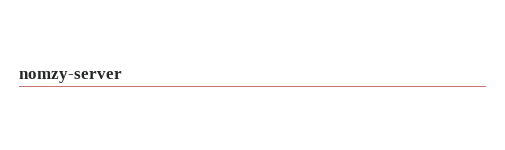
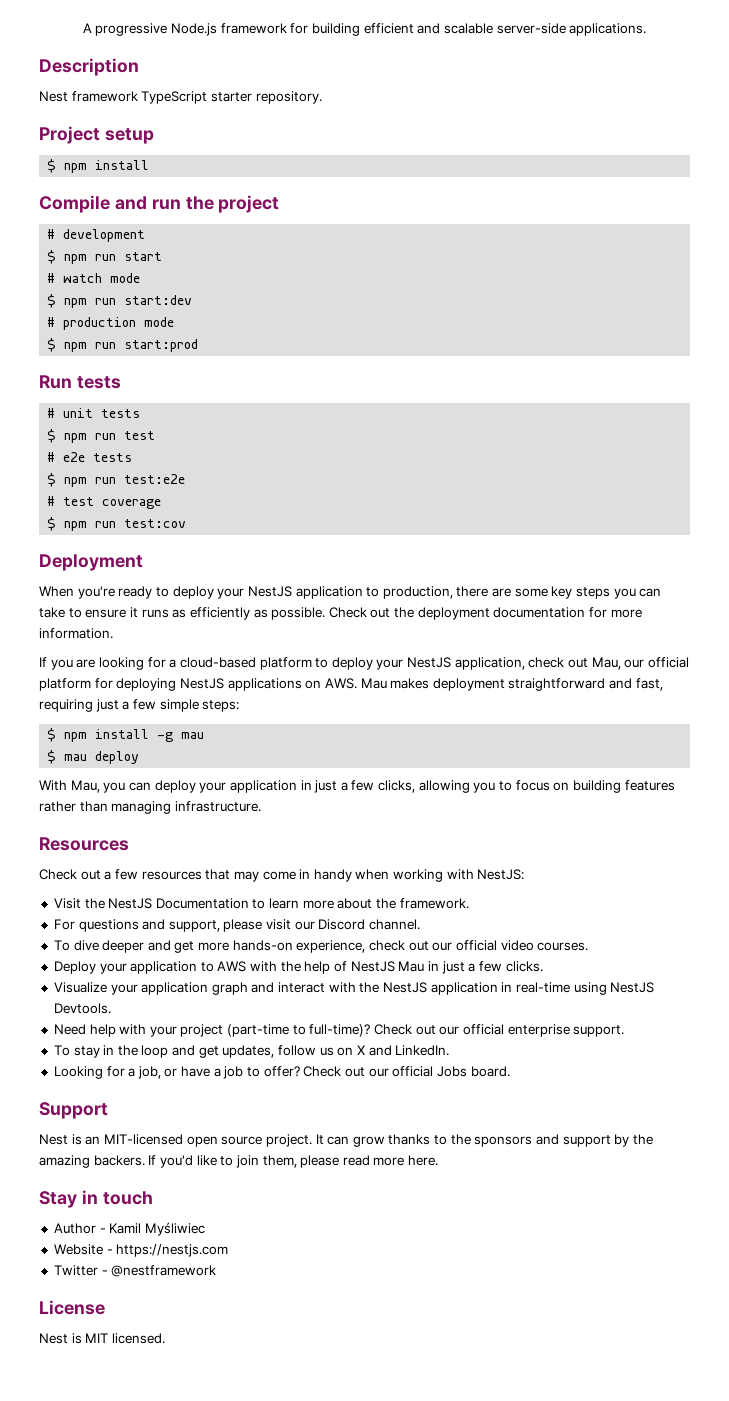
[19,71,122,83] nomzy-server -> [82,23,647,36] [39,58,139,76] [39,91,322,104] [39,126,154,144] [47,159,150,173] [39,195,280,213] [47,229,146,242] [47,250,163,264] [47,273,141,283] [47,294,193,308] [47,317,175,330] [47,338,199,352] [39,375,121,389] [47,408,141,418] [47,429,156,443] [47,452,133,462] [47,473,186,487] [47,496,162,509] [47,517,187,531] [39,554,143,571] [39,586,662,599] [39,607,642,620] [39,628,113,639] [39,657,689,670] [39,678,663,691] [39,699,240,712] [47,728,205,742] [47,750,140,764] [39,780,675,793] [39,801,261,814] [39,837,129,851] [39,869,525,882] [53,898,469,909] [53,919,421,932] [53,940,589,953] [53,961,543,974] [53,982,655,995] [53,1003,111,1014] [53,1024,625,1037] [53,1045,450,1058] [53,1066,510,1079] [39,1102,108,1119] [39,1134,653,1147] [39,1155,439,1168] [39,1190,153,1208] [53,1222,205,1236] [53,1244,229,1257] [53,1265,217,1277] [39,1300,105,1315] [39,1333,165,1344] A progressive Node.js framework for building efficient and scalable server-side applications. // Description // Nest framework TypeScript starter repository. // Project setup // $ npm install // Compile and run the project // # development // $ npm run start // # watch mode // $ npm run start:dev // # production mode // $ npm run start:prod // Run tests // # unit tests // $ npm run test // # e2e tests // $ npm run test:e2e // # test coverage // $ npm run test:cov // Deployment // When you're ready to deploy your NestJS application to production, there are some key steps you can take to ensure it runs as efficiently as possible. Check out the deployment documentation for more information. // If you are looking for a cloud-based platform to deploy your NestJS application, check out Mau, our official platform for deploying NestJS applications on AWS. Mau makes deployment straightforward and fast, requiring just a few simple steps: // $ npm install -g mau // $ mau deploy // With Mau, you can deploy your application in just a few clicks, allowing you to focus on building features rather than managing infrastructure. // Resources // Check out a few resources that may come in handy when working with NestJS: // Visit the NestJS Documentation to learn more about the framework. // For questions and support, please visit our Discord channel. // To dive deeper and get more hands-on experience, check out our official video courses. // Deploy your application to AWS with the help of NestJS Mau in just a few clicks. // Visualize your application graph and interact with the NestJS application in real-time using NestJS Devtools. // Need help with your project (part-time to full-time)? Check out our official enterprise support. // To stay in the loop and get updates, follow us on X and LinkedIn. // Looking for a job, or have a job to offer? Check out our official Jobs board. // Support // Nest is an MIT-licensed open source project. It can grow thanks to the sponsors and support by the amazing backers. If you'd like to join them, please read more here. // Stay in touch // Author - Kamil Myśliwiec // Website - https://nestjs.com // Twitter - @nestframework // License // Nest is MIT licensed.

